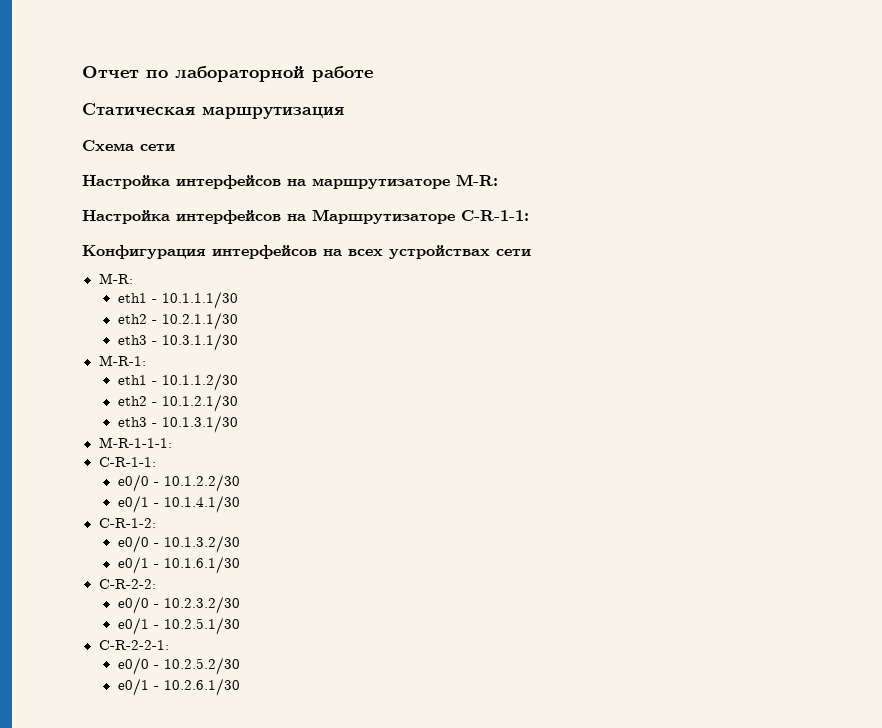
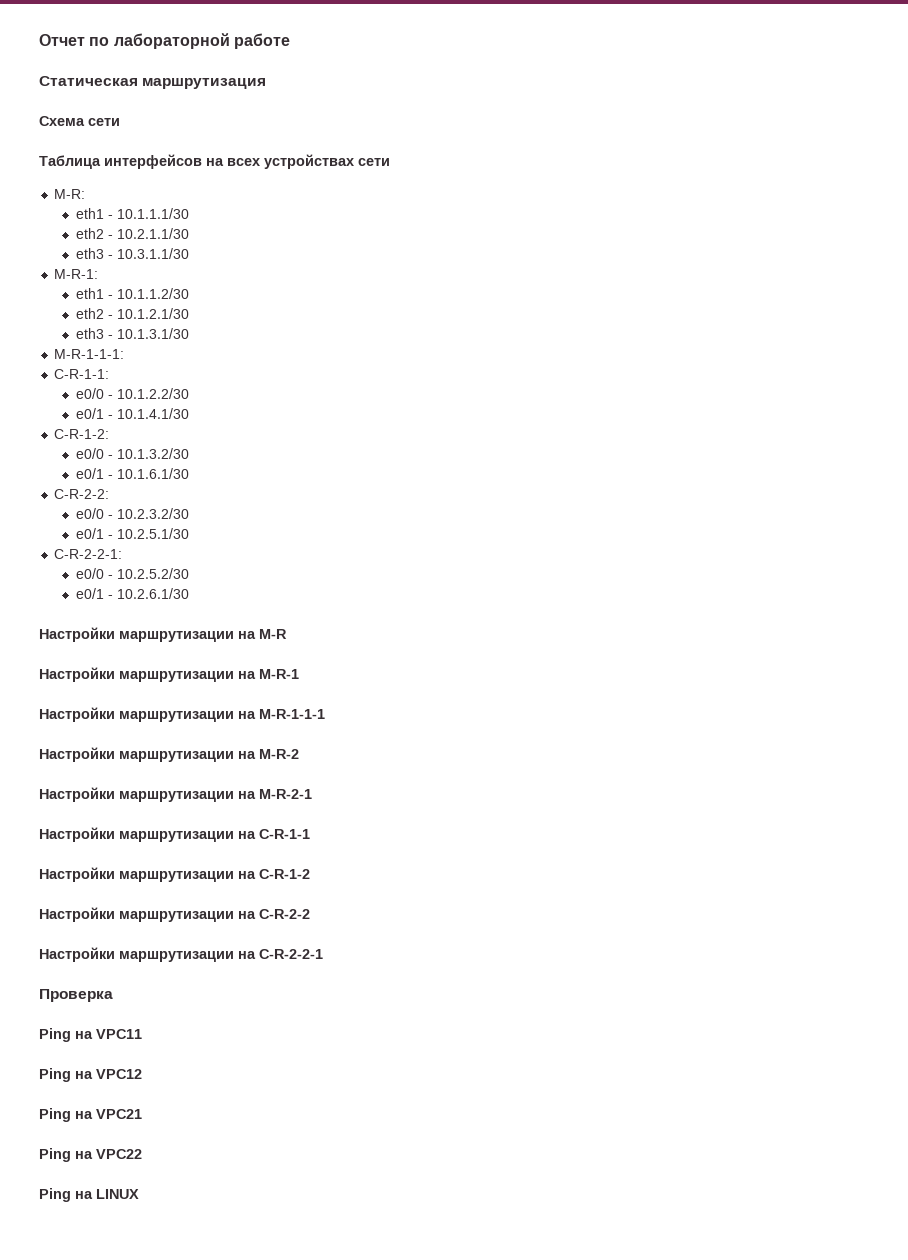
[82,174,498,189] [82,209,529,224] [82,245,206,259] Настройка интерфейсов на маршрутизаторе M-R: // Настройка интерфейсов на Маршрутизаторе C-R-1-1: // Конфигурация -> [39,155,101,169] Таблица
(240, 687) none -> [39,627,287,642] [39,667,299,682] [39,707,325,722] [39,747,299,762] [39,787,312,802] [39,827,310,842] [39,867,310,882] [39,907,310,922] [39,947,323,962] [39,989,113,1002] [39,1028,142,1042] [39,1068,142,1082] [39,1108,142,1122] [39,1148,142,1162] [39,1188,139,1202] // Настройки маршрутизации на M-R // Настройки маршрутизации на M-R-1 // Настройки маршрутизации на M-R-1-1-1 // Настройки маршрутизации на M-R-2 // Настройки маршрутизации на M-R-2-1 // Настройки маршрутизации на C-R-1-1 // Настройки маршрутизации на C-R-1-2 // Настройки маршрутизации на C-R-2-2 // Настройки маршрутизации на C-R-2-2-1 // Проверка // Ping на VPC11 // Ping на VPC12 // Ping на VPC21 // Ping на VPC22 // Ping на LINUX

